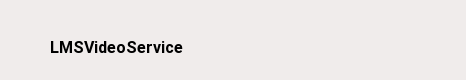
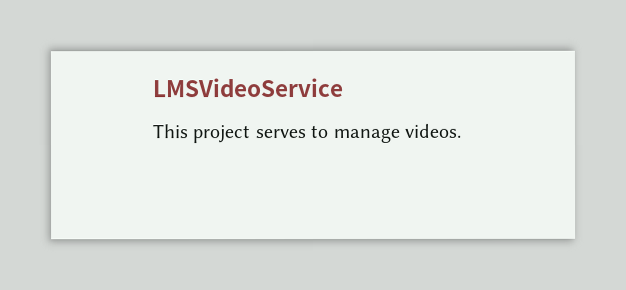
(183, 47) none -> [152,123,461,144] // This project serves to manage videos.

